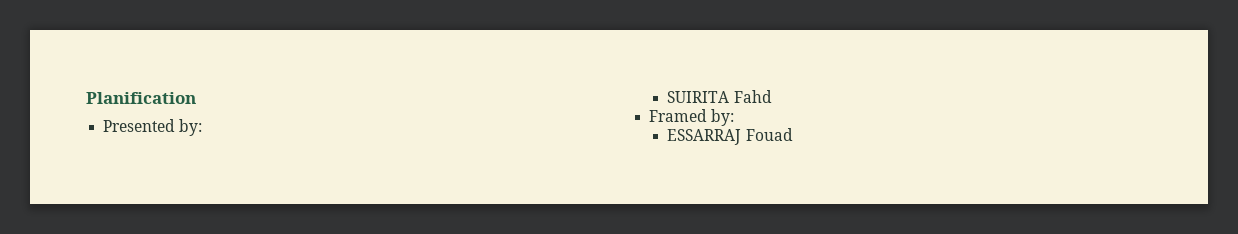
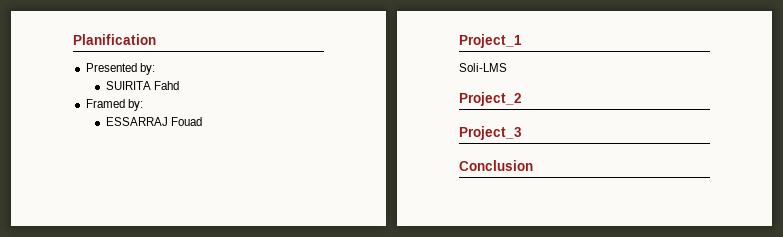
(793, 134) none -> [459,34,522,48] [459,63,507,72] [459,92,522,106] [459,126,522,140] [459,160,533,171] // Project_1 // Soli-LMS // Project_2 // Project_3 // Conclusion

